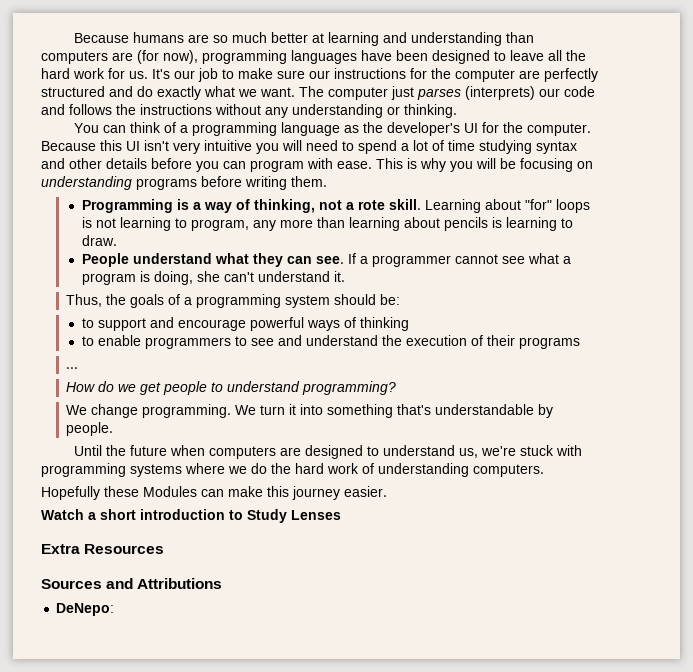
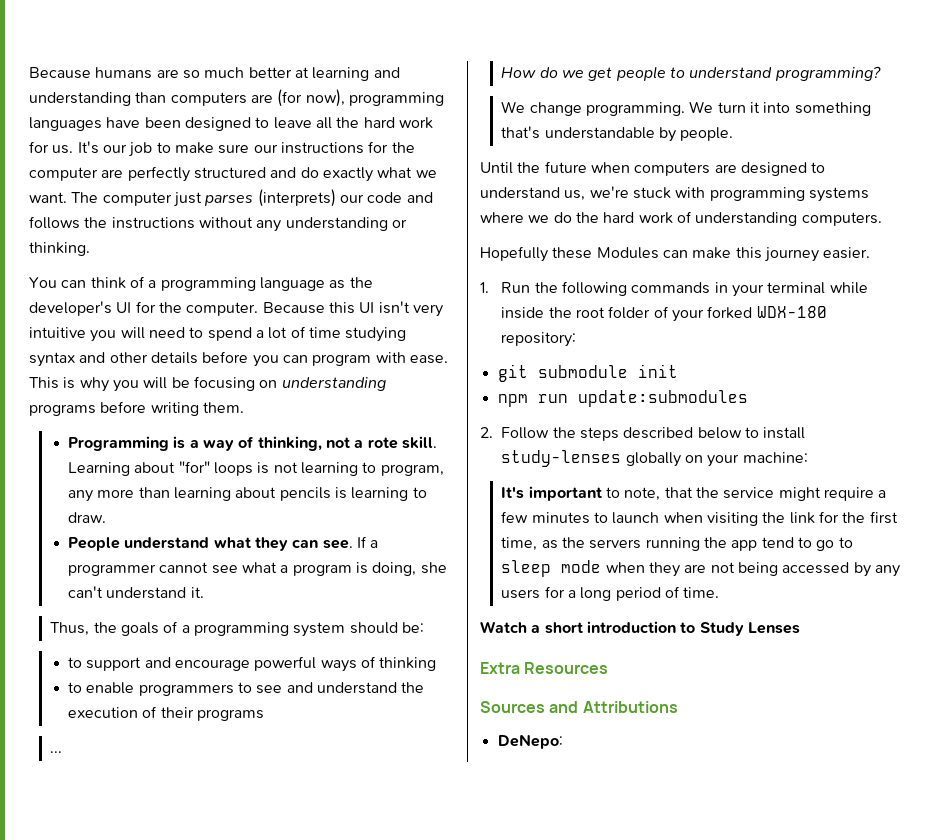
(387, 491) none -> [480,281,868,297] [501,306,827,322] [501,332,577,347] [497,364,678,382] [497,390,748,407] [480,427,806,441] [501,450,808,467] [501,486,887,501] [501,511,898,526] [501,537,853,551] [501,560,901,577] [501,586,720,601] // 1. Run the following commands in your terminal while inside the root folder of your forked WDX-180 repository: // git submodule init // npm run update:submodules // 2. Follow the steps described below to install study-lenses globally on your machine: // It's important to note, that the service might require a few minutes to launch when visiting the link for the first time, as the servers running the app tend to go to sleep mode when they are not being accessed by any users for a long period of time.

